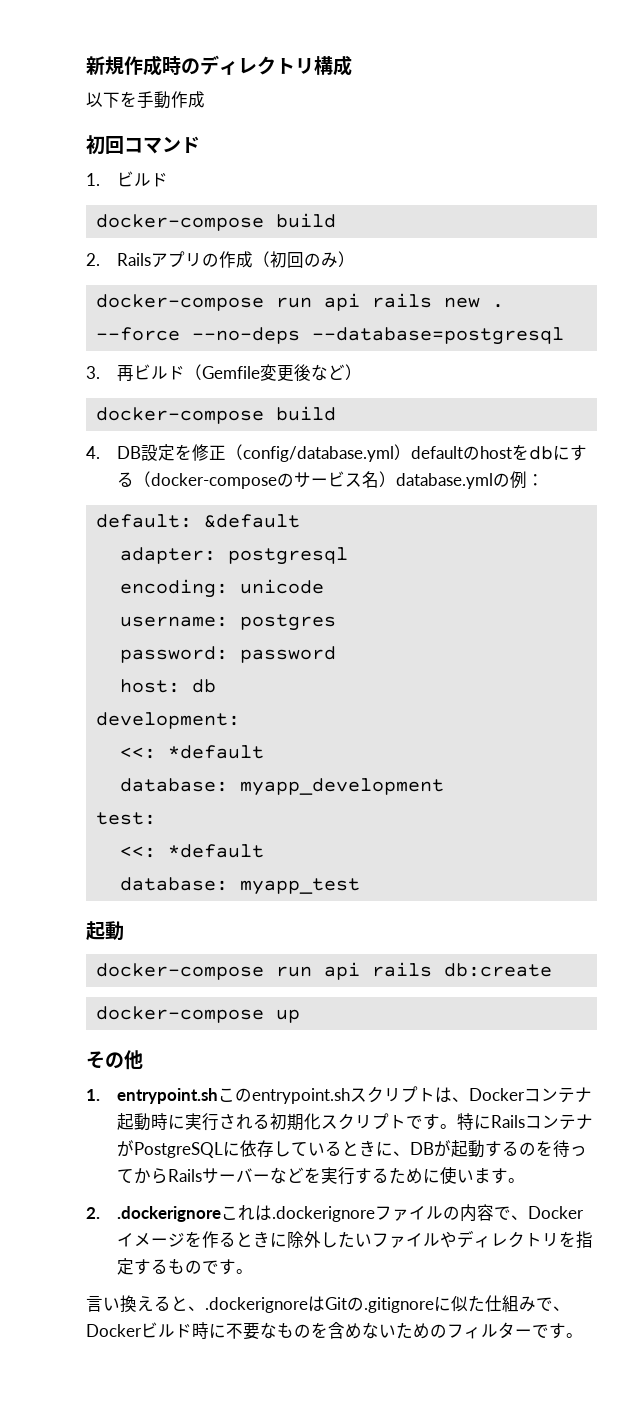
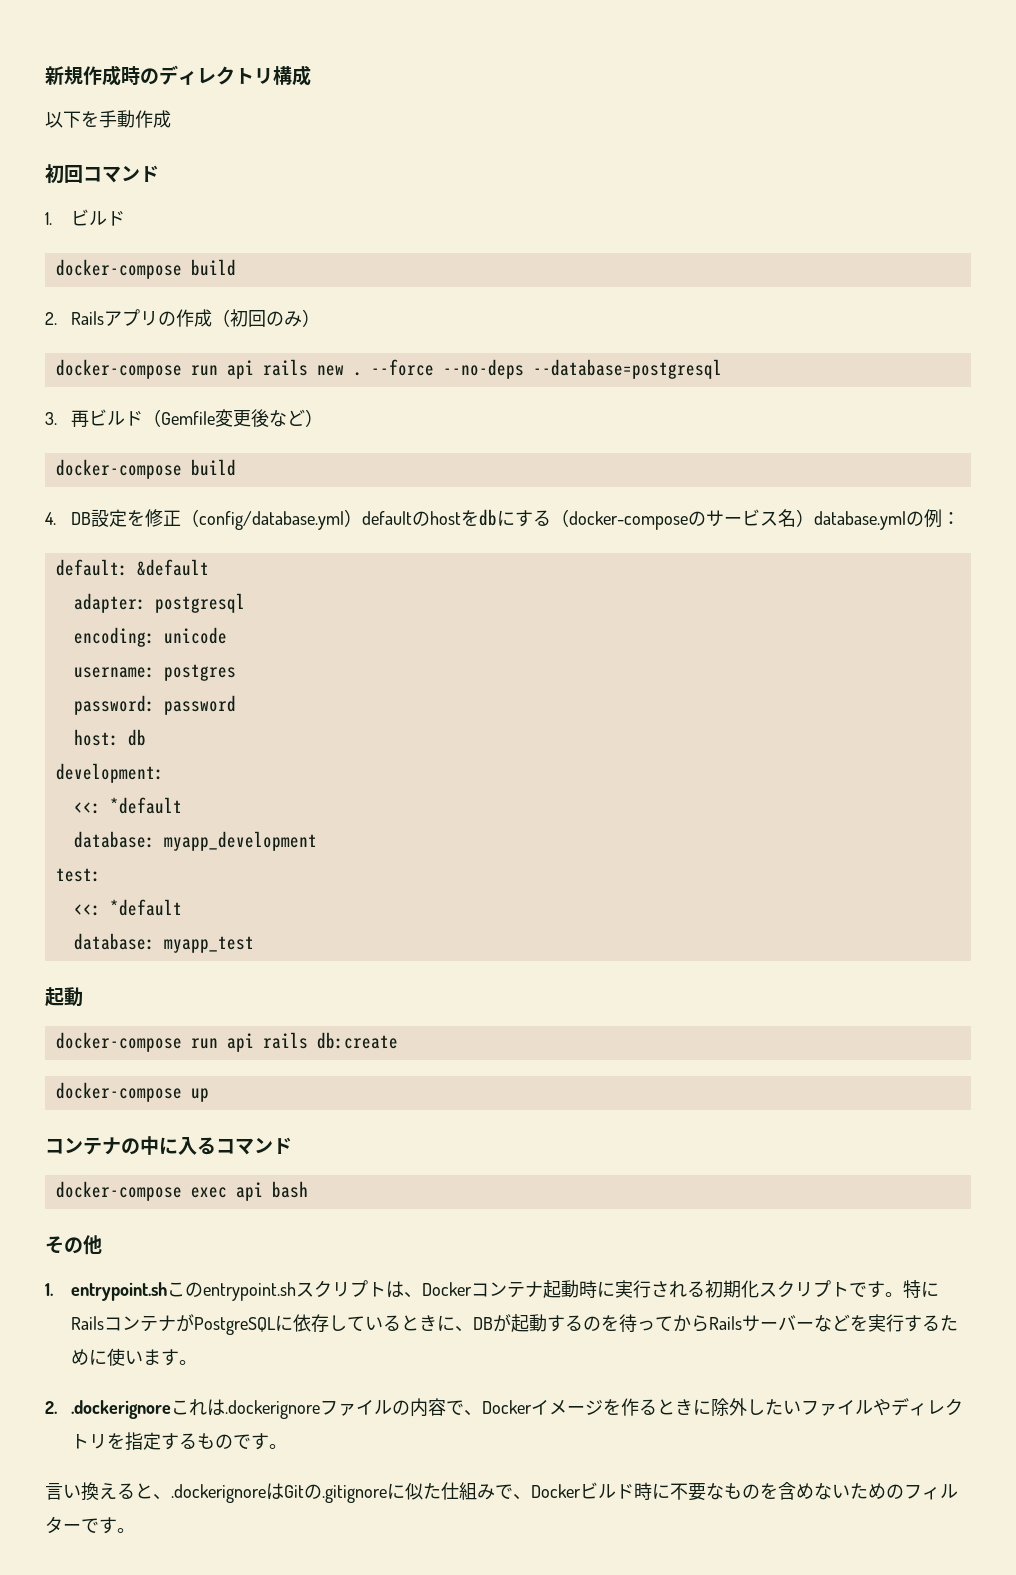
(300, 1016) none -> [45,1136,292,1155] [55,1181,308,1201] // コンテナの中に入るコマンド // docker-compose exec api bash

